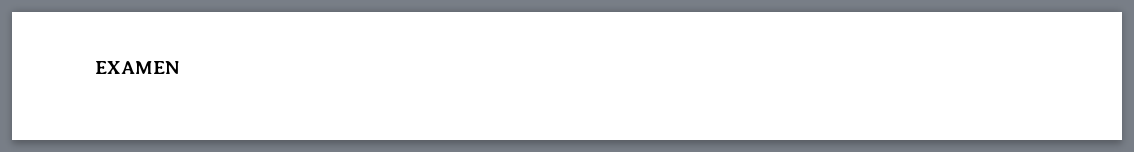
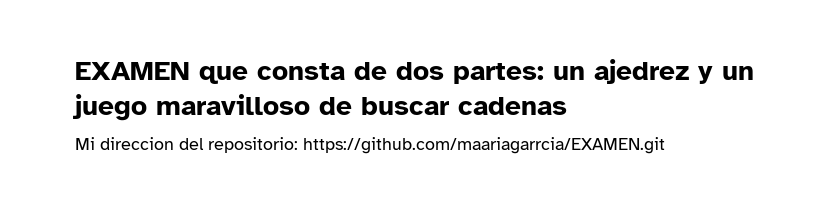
(179, 67) none -> [199,59,754,84] [73,94,567,121] [75,137,665,154] que consta de dos partes: un ajedrez y un juego maravilloso de buscar cadenas // Mi direccion del repositorio: https://github.com/maariagarrcia/EXAMEN.git

